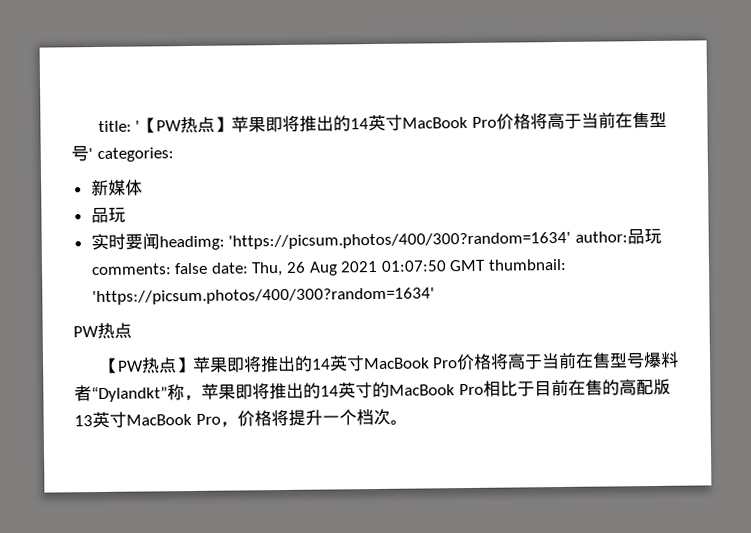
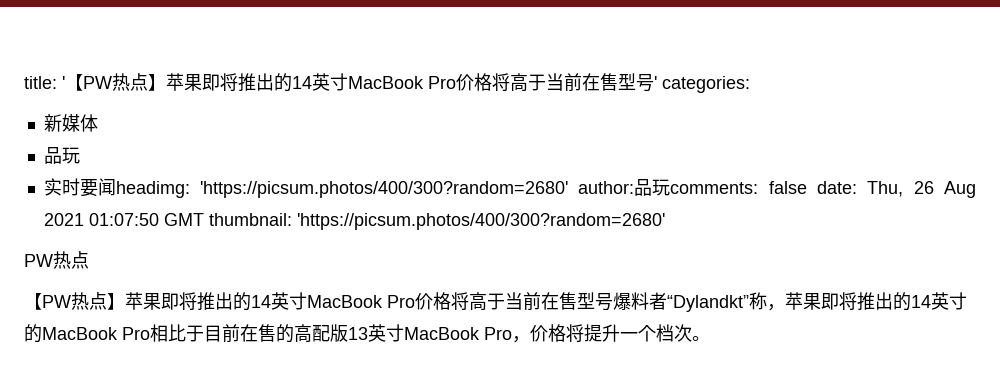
[228,231,572,250] 'https://picsum.photos/400/300?random=1634' -> [200,181,569,198] 'https://picsum.photos/400/300?random=2680'
[91,287,435,306] 'https://picsum.photos/400/300?random=1634' -> [296,213,665,230] 'https://picsum.photos/400/300?random=2680'

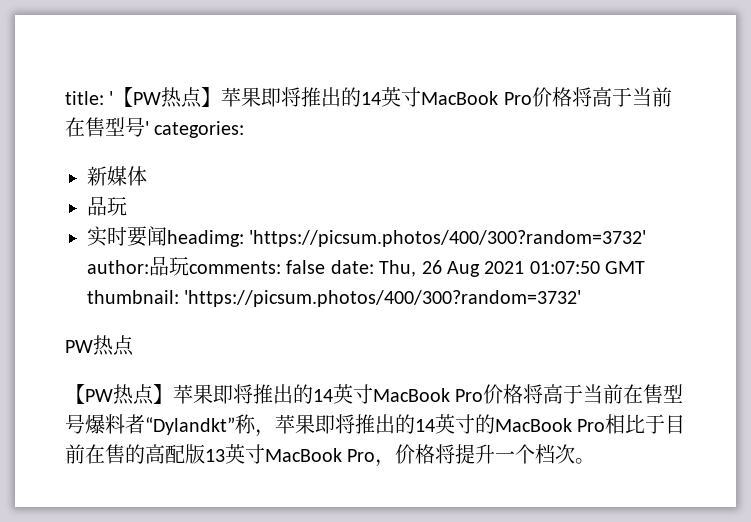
[200,181,569,198] 'https://picsum.photos/400/300?random=2680' -> [249,230,647,247] 'https://picsum.photos/400/300?random=3732'
[296,213,665,230] 'https://picsum.photos/400/300?random=2680' -> [184,290,582,307] 'https://picsum.photos/400/300?random=3732'

